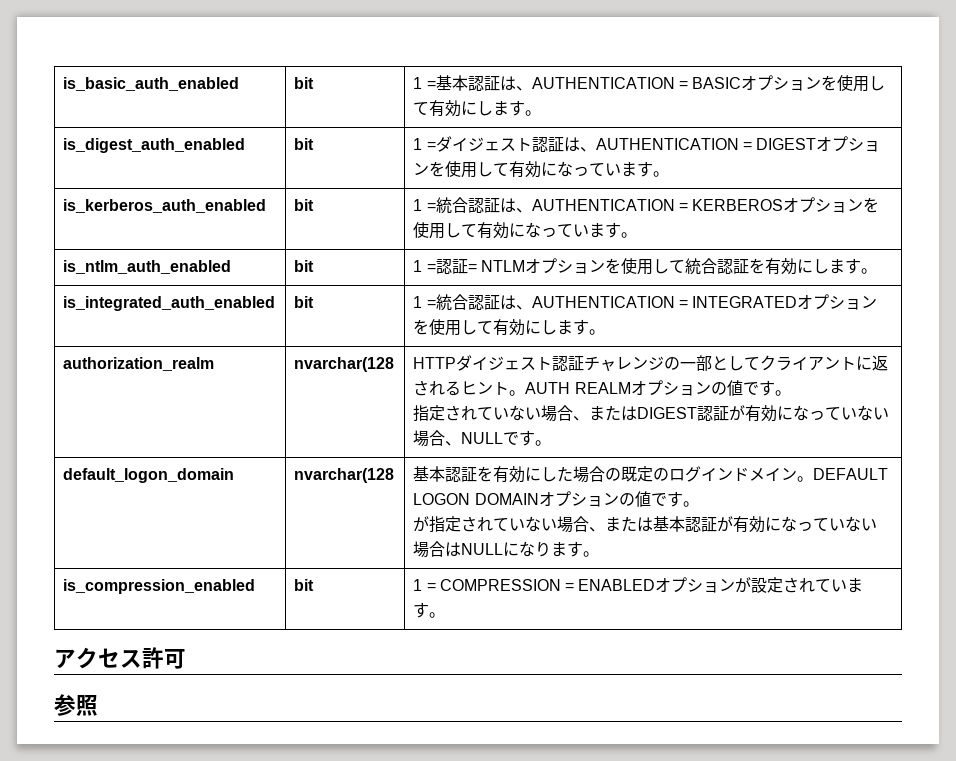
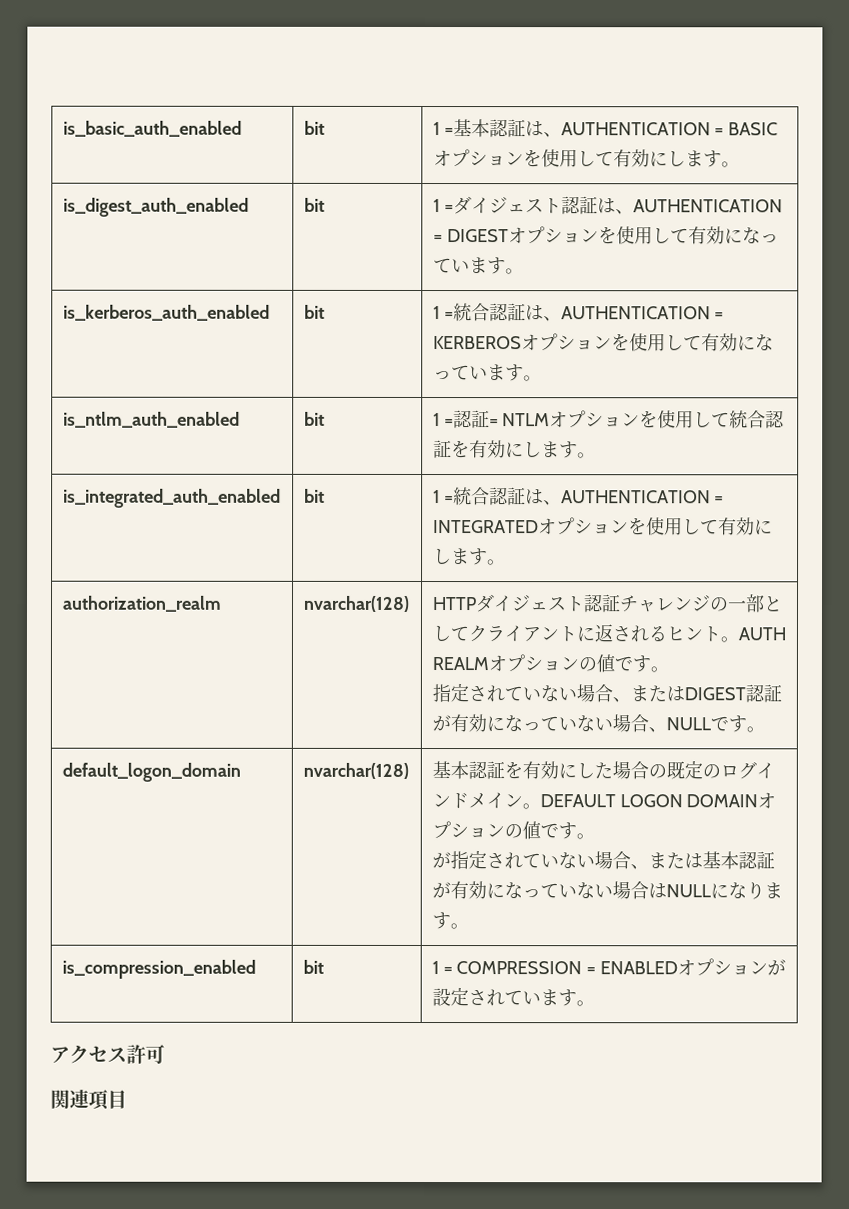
[294,357,395,372] nvarchar(128 -> [302,595,410,612] nvarchar(128)
[294,468,395,483] nvarchar(128 -> [302,762,409,779] nvarchar(128)
[54,694,98,716] 参照 -> [50,1089,127,1110] 関連項目

